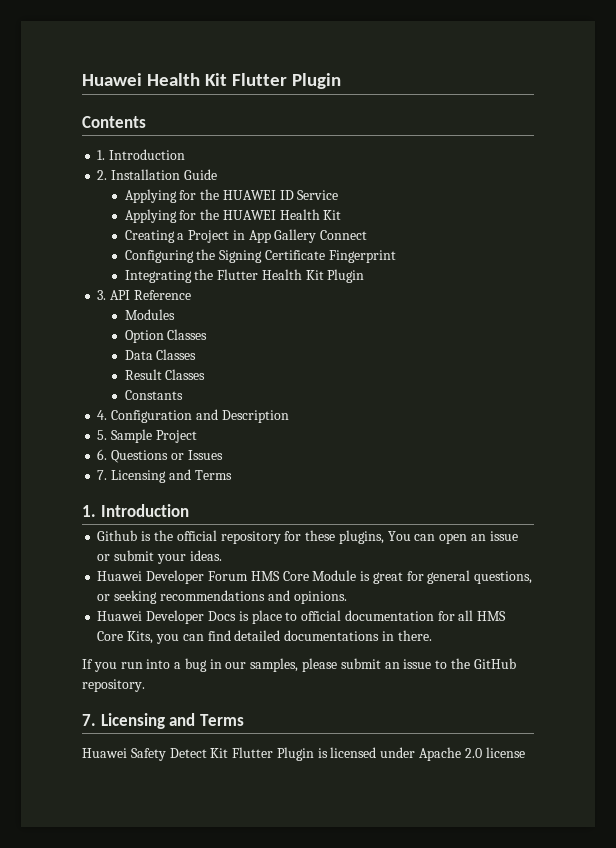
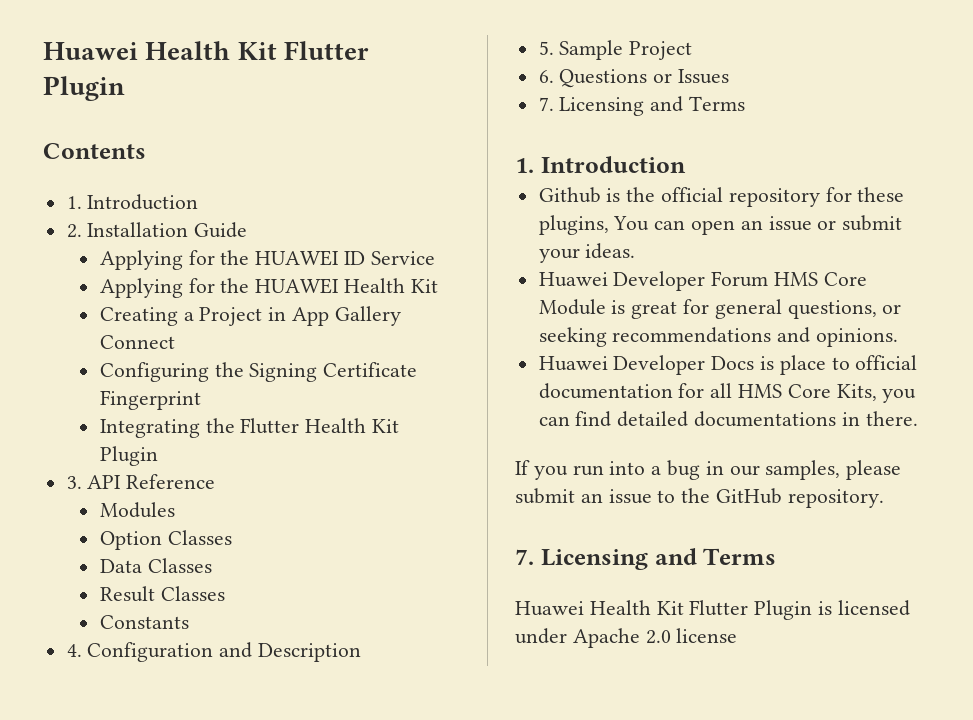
[130,748,207,761] Safety Detect -> [589,600,651,615] Health

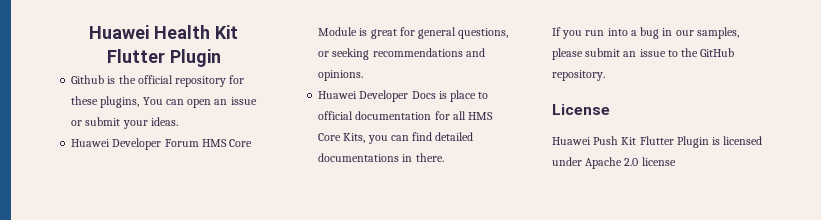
[43,41,369,60] [43,76,125,101] [43,143,146,159] [66,194,199,210] [66,222,248,238] [99,250,435,270] [99,278,438,298] [99,306,401,326] [99,335,175,349] [99,362,418,382] [99,390,201,410] [99,418,400,438] [99,446,158,466] [66,474,216,489] [99,502,175,518] [99,530,232,550] [99,558,212,573] [99,586,225,602] [99,615,189,629] [66,642,362,662] [538,40,693,60] [538,69,730,88] [538,96,746,116] [515,156,686,173] Huawei Health Kit Flutter Plugin // Contents // 1. Introduction // 2. Installation Guide // Applying for the HUAWEI ID Service // Applying for the HUAWEI Health Kit // Creating a Project in App Gallery Connect // Configuring the Signing Certificate Fingerprint // Integrating the Flutter Health Kit Plugin // 3. API Reference // Modules // Option Classes // Data Classes // Result Classes // Constants // 4. Configuration and Description // 5. Sample Project // 6. Questions or Issues // 7. Licensing and Terms // 1. Introduction -> [89,25,238,39] [106,49,221,67] Huawei Health Kit Flutter Plugin
[515,548,777,570] [515,600,651,616] 7. Licensing and Terms // Huawei Health -> [552,104,610,115] [552,136,619,145] License // Huawei Push

